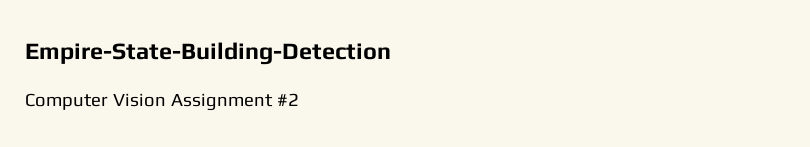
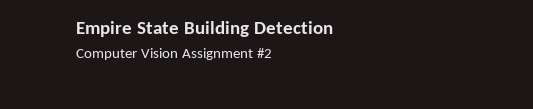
[25,42,391,65] Empire-State-Building-Detection -> [76,21,333,37] Empire State Building Detection

